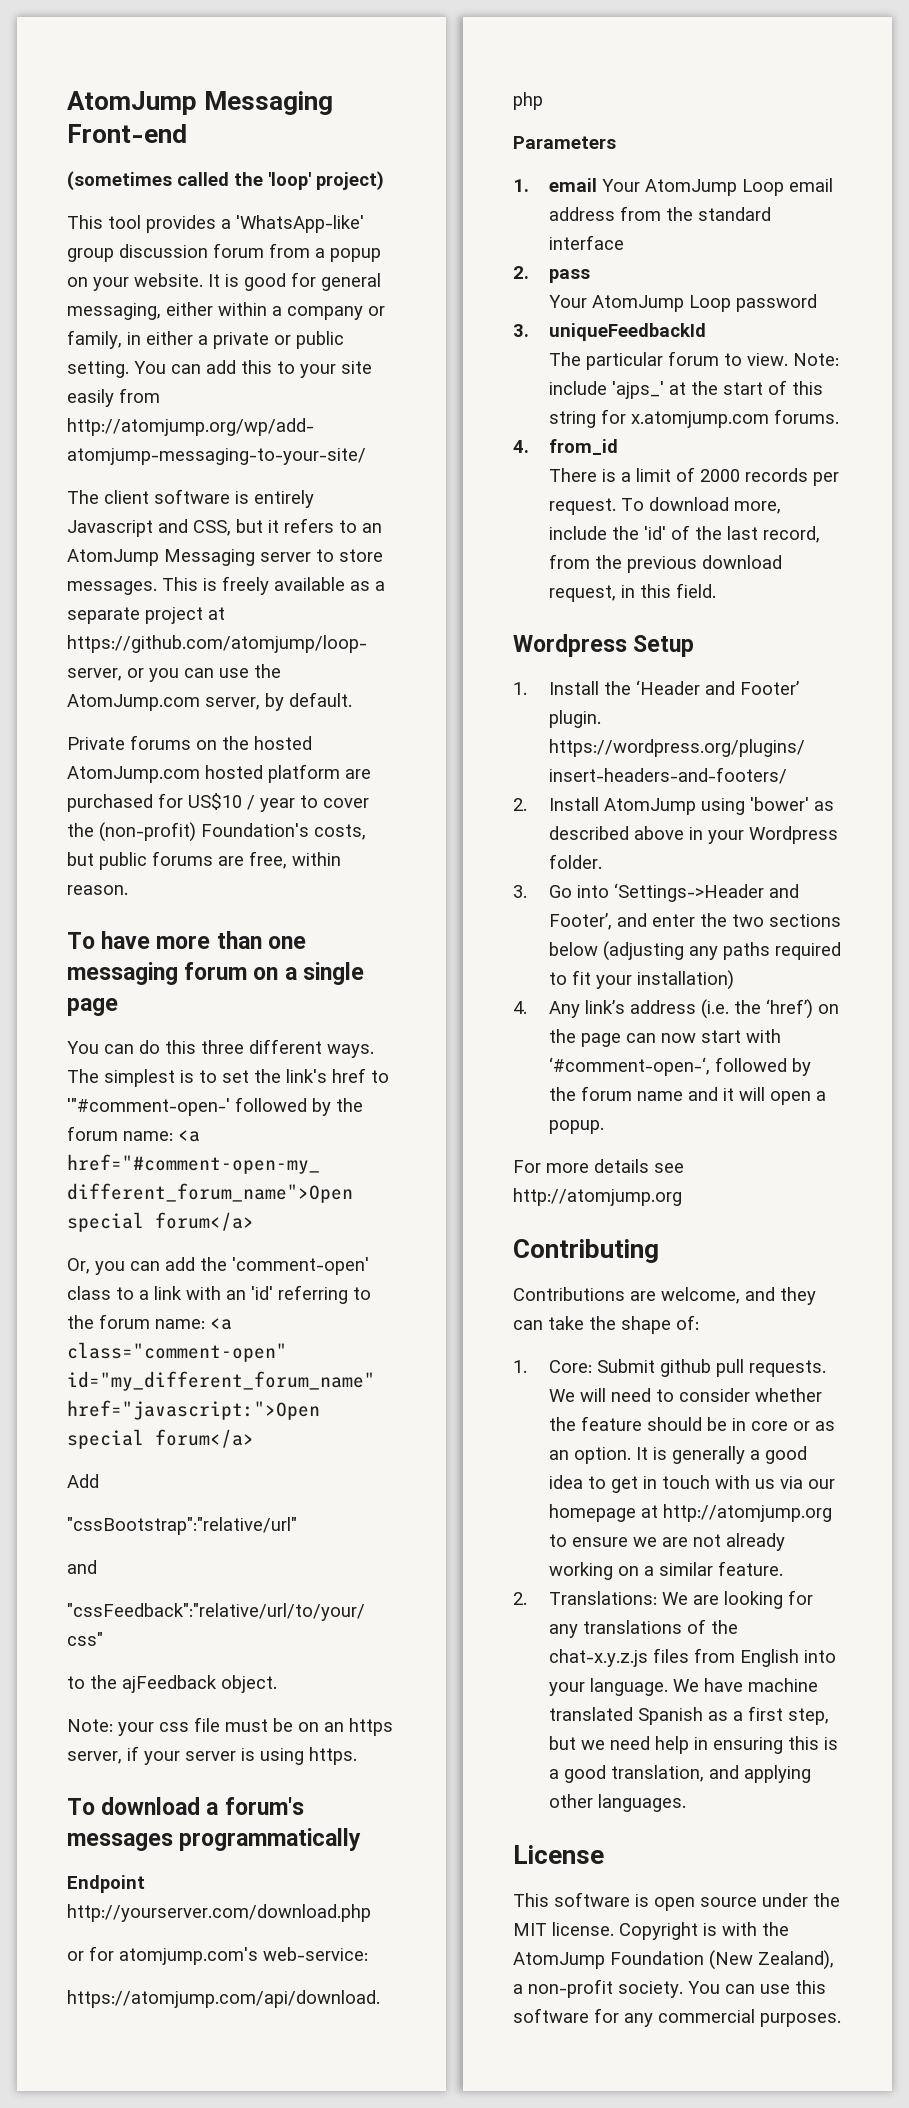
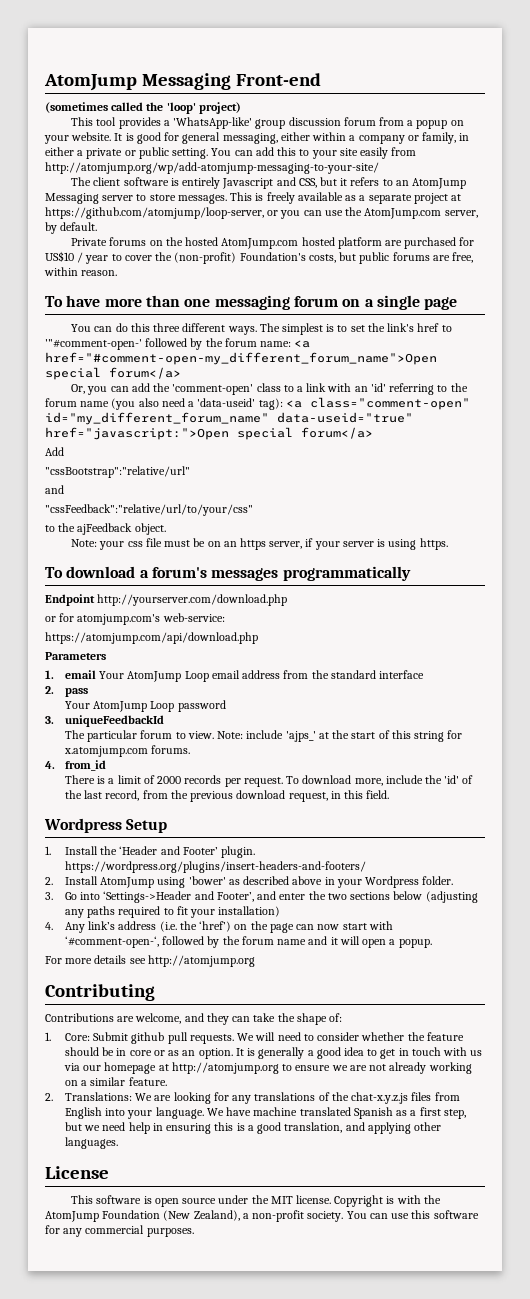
[155,1319,205,1329] name: -> [80,398,283,410] name (you also need a 'data-useid' tag):
(375, 1381) none -> [277,412,413,423] data-useid="true"

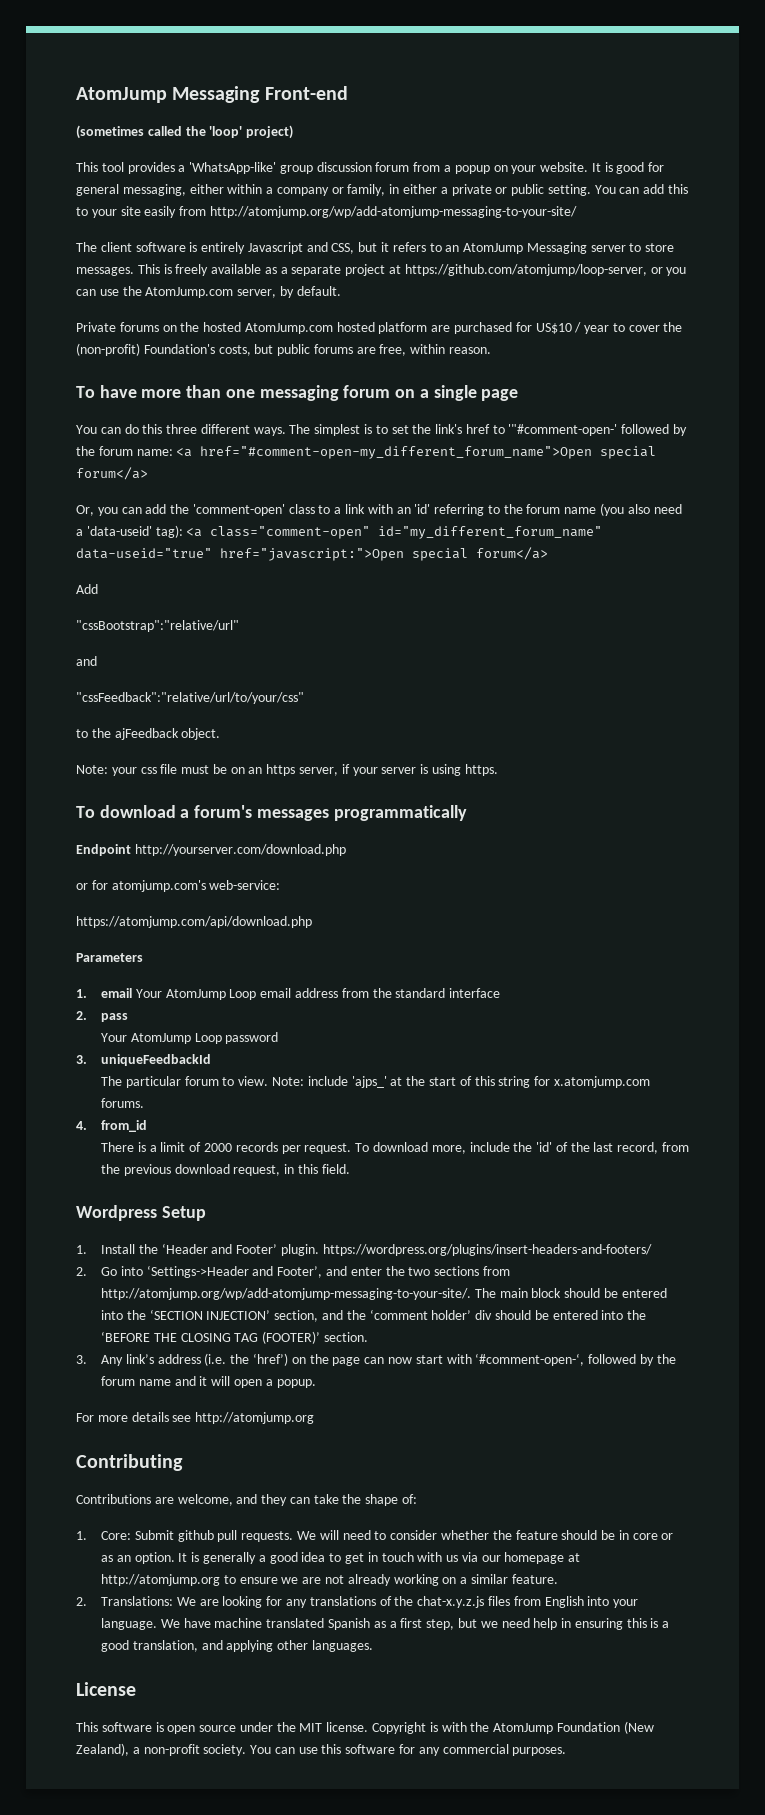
[64,876,454,888] [45,892,53,900] Install AtomJump using 'bower' as described above in your Wordpress folder. // 3. -> (87, 1271) none
[393,891,478,903] [64,906,281,918] [45,922,53,930] below (adjusting any paths required to fit your installation) // 4. -> [482,1266,510,1276] [101,1288,667,1300] [101,1309,647,1322] [101,1331,369,1344] [76,1355,87,1364] from http://atomjump.org/wp/add-atomjump-messaging-to-your-site/. The main block should be entered into the ‘SECTION INJECTION’ section, and the ‘comment holder’ div should be entered into the ‘BEFORE THE CLOSING TAG (FOOTER)’ section. // 3.

